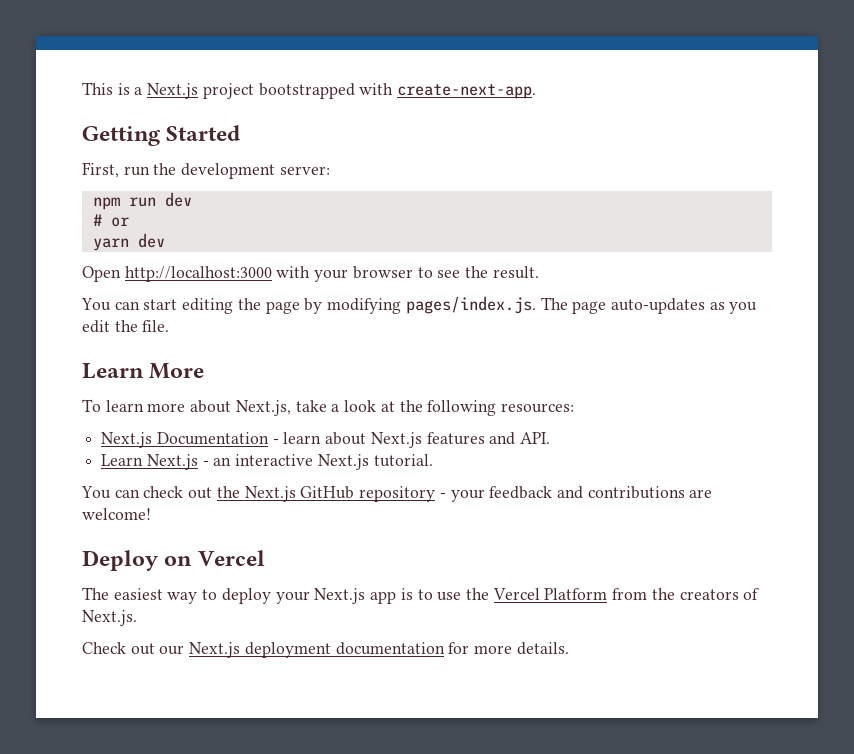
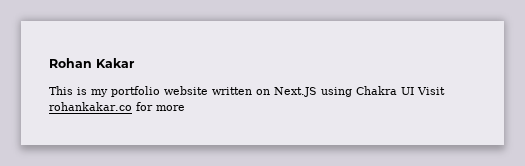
[82,82,537,99] [82,125,241,146] [82,162,330,179] [92,192,192,210] [92,214,129,227] [92,233,165,251] [82,266,539,282] [81,296,758,314] [82,320,170,333] [82,363,205,379] [82,399,574,416] [101,432,551,448] [101,454,433,470] [81,486,713,502] [82,508,151,520] [82,550,265,571] [82,587,760,604] [82,610,137,626] [82,642,445,658] This is a Next.js project bootstrapped with create-next-app. // Getting Started // First, run the development server: // npm run dev // # or // yarn dev // Open http://localhost:3000 with your browser to see the result. // You can start editing the page by modifying pages/index.js. The page auto-updates as you edit the file. // Learn More // To learn more about Next.js, take a look at the following resources: // Next.js Documentation - learn about Next.js features and API. // Learn Next.js - an interactive Next.js tutorial. // You can check out the Next.js GitHub repository - your feedback and contributions are welcome! // Deploy on Vercel // The easiest way to deploy your Next.js app is to use the Vercel Platform from the creators of Next.js. // Check out our Next.js deployment documentation -> [49,58,135,68] [49,86,445,97] [49,102,132,111] Rohan Kakar // This is my portfolio website written on Next.JS using Chakra UI Visit rohankakar.co
[516,642,569,655] details. -> (185, 108) none

